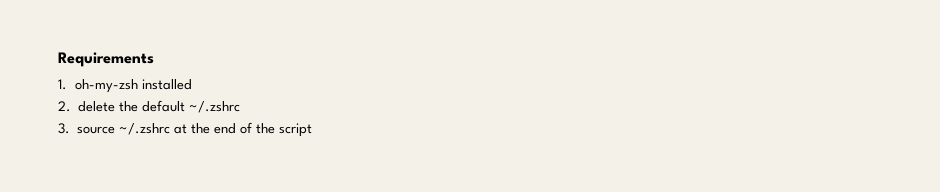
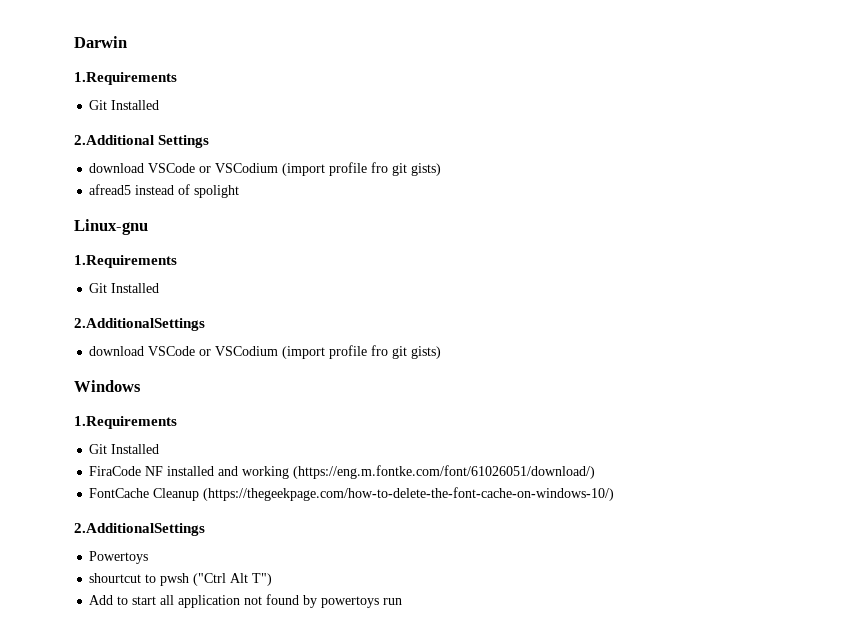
[58,52,154,67] [58,79,192,93] [58,100,241,113] [58,122,313,137] Requirements // 1. oh-my-zsh installed // 2. delete the default ~/.zshrc // 3. source ~/.zshrc at the end of the script -> [74,36,127,48] [74,72,177,85] [89,100,160,110] [74,135,210,148] [89,162,442,176] [89,184,240,198] [74,219,148,235] [74,255,177,268] [89,283,160,293] [74,318,205,331] [89,345,442,359] [74,380,141,392] [74,416,177,429] [89,444,160,454] [89,465,596,479] [89,487,615,501] [74,523,205,536] [89,551,149,564] [89,573,273,586] [89,594,403,608] Darwin // 1.Requirements // Git Installed // 2.Additional Settings // download VSCode or VSCodium (import profile fro git gists) // afread5 instead of spolight // Linux-gnu // 1.Requirements // Git Installed // 2.AdditionalSettings // download VSCode or VSCodium (import profile fro git gists) // Windows // 1.Requirements // Git Installed // FiraCode NF installed and working (https://eng.m.fontke.com/font/61026051/download/) // FontCache Cleanup (https://thegeekpage.com/how-to-delete-the-font-cache-on-windows-10/) // 2.AdditionalSettings // Powertoys // shourtcut to pwsh ("Ctrl Alt T") // Add to start all application not found by powertoys run

